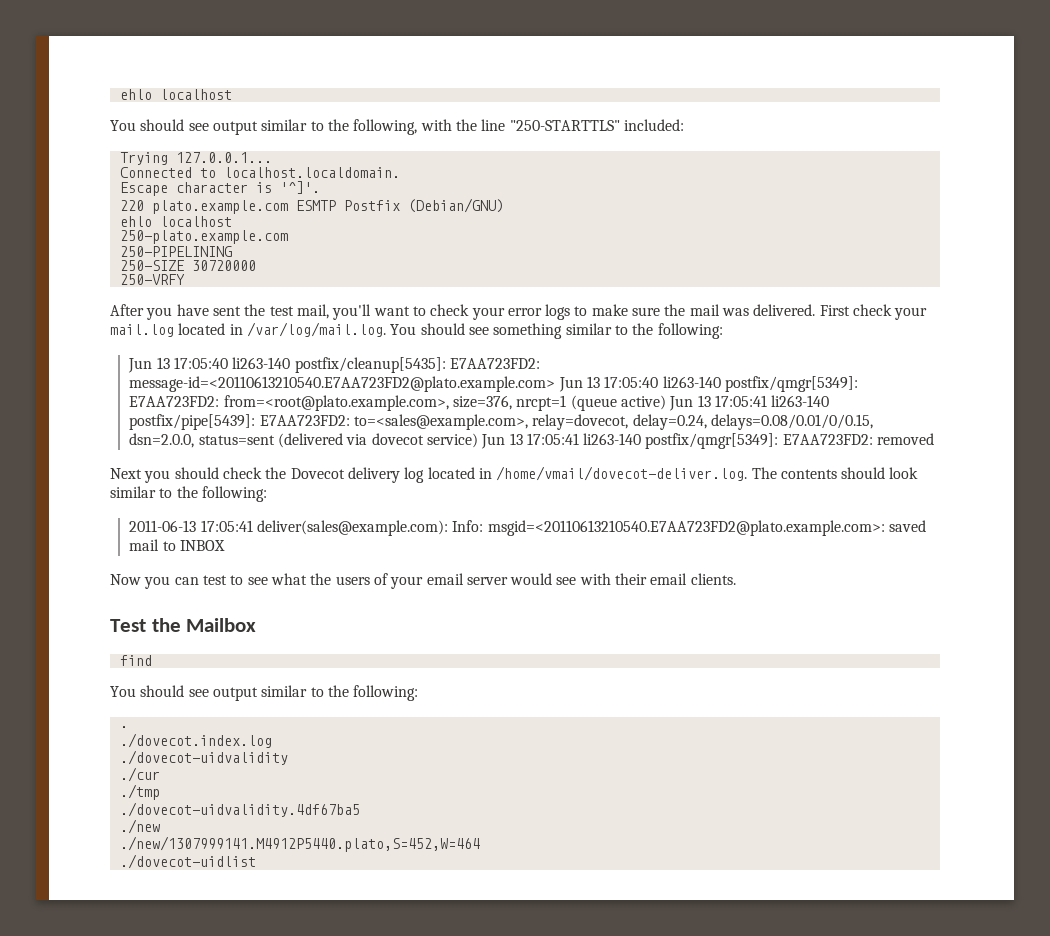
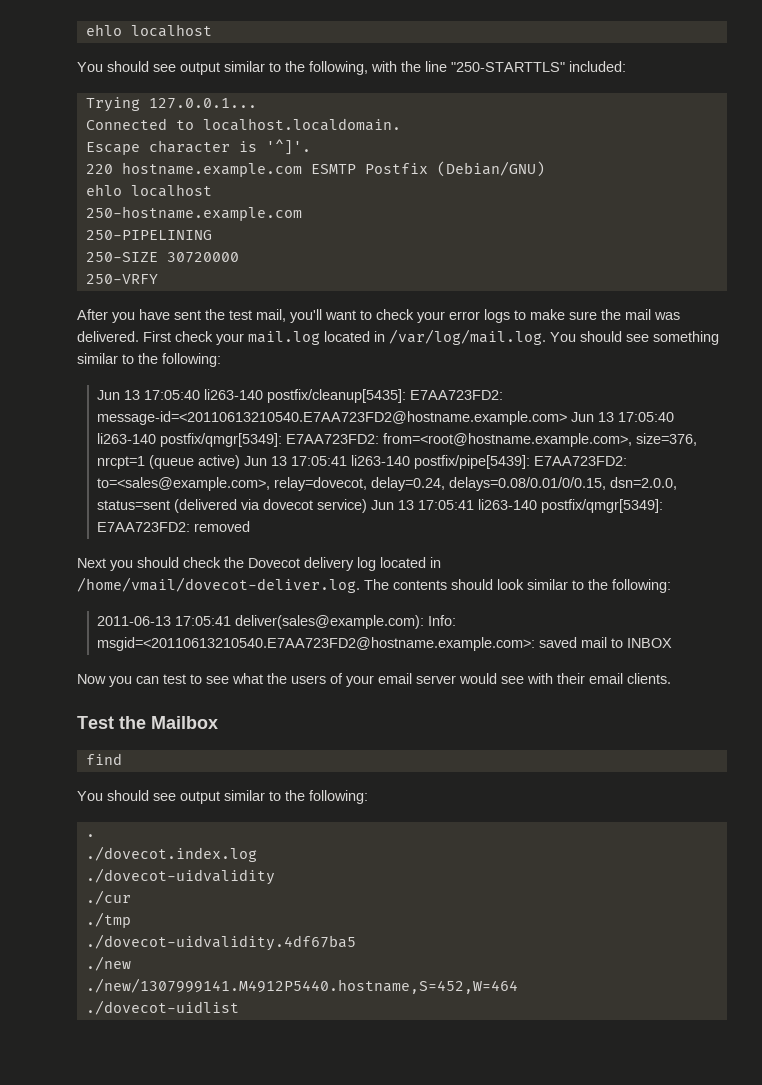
[151,200,288,214] plato.example.com -> [121,162,302,177] hostname.example.com
[119,230,288,244] 250-plato.example.com -> [85,206,302,221] 250-hostname.example.com
[129,376,556,392] message-id=<20110613210540.E7AA723FD2@plato.example.com> -> [96,411,567,425] message-id=<20110613210540.E7AA723FD2@hostname.example.com>
[223,395,449,411] from=<root@plato.example.com>, -> [382,433,632,447] from=<root@hostname.example.com>,
[487,520,885,536] msgid=<20110613210540.E7AA723FD2@plato.example.com>: -> [96,637,535,651] msgid=<20110613210540.E7AA723FD2@hostname.example.com>:
[119,836,480,852] ./new/1307999141.M4912P5440.plato,S=452,W=464 -> [85,978,518,994] ./new/1307999141.M4912P5440.hostname,S=452,W=464

